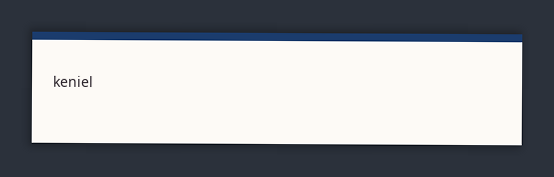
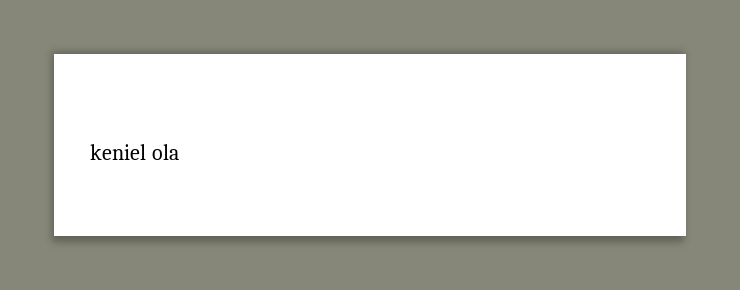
(94, 81) none -> [151,144,179,160] ola

